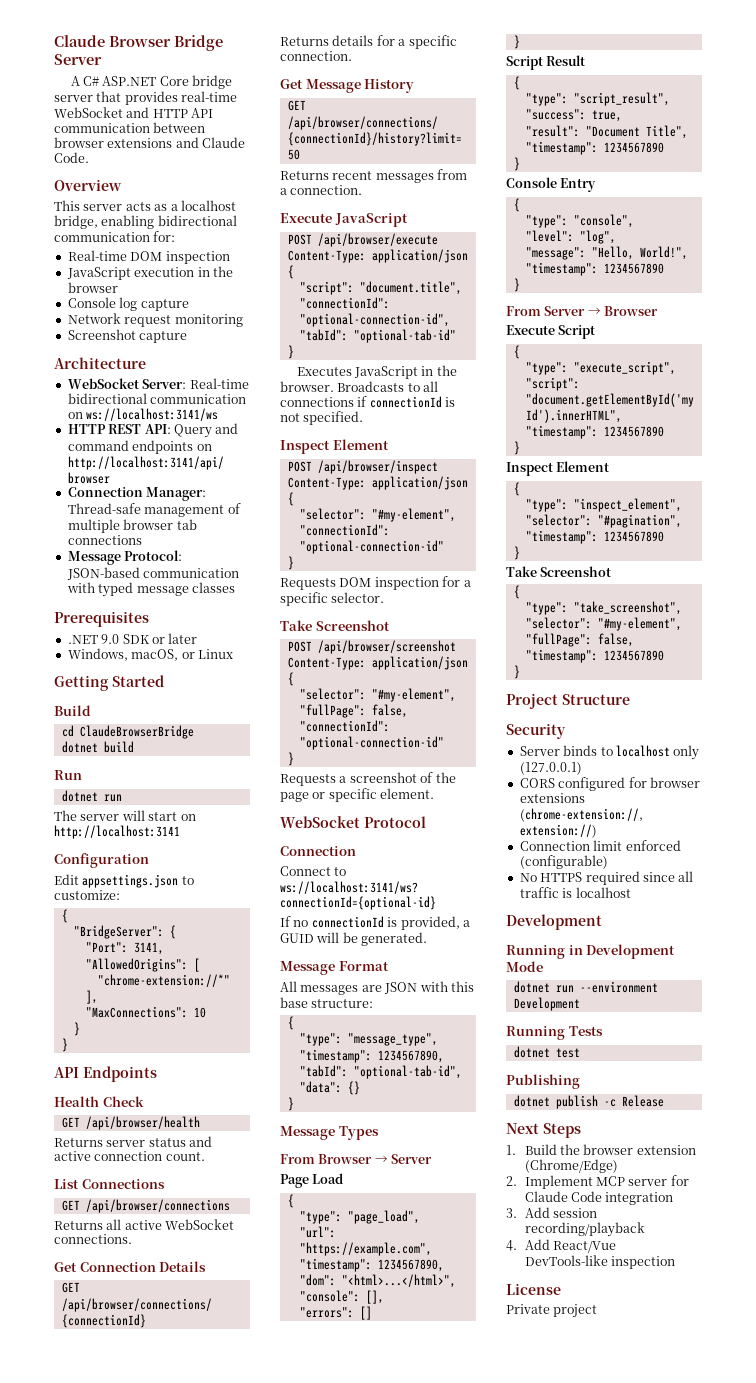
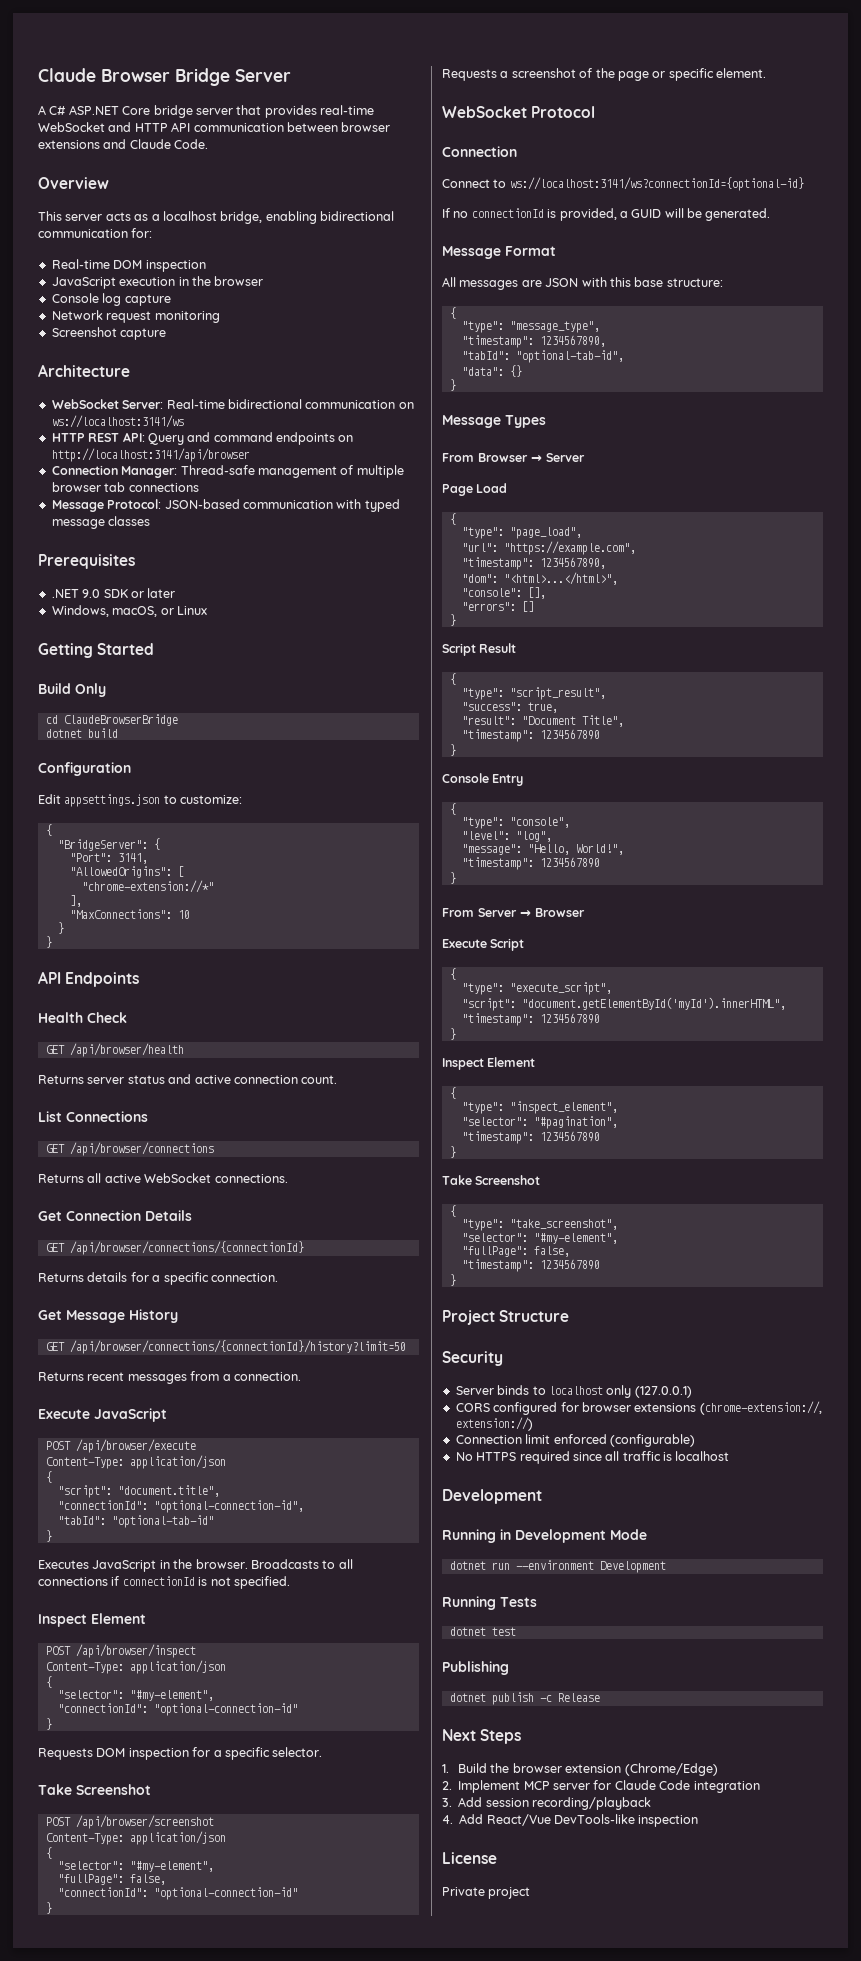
(91, 710) none -> [75,683,106,697] Only
[54,770,82,780] [61,790,122,802] [54,810,196,821] [54,825,180,839] // Run // dotnet run // The server will start on http://localhost:3141 -> (118, 733) none

